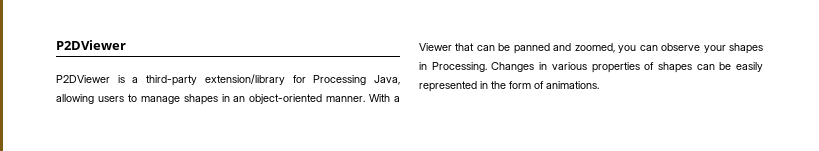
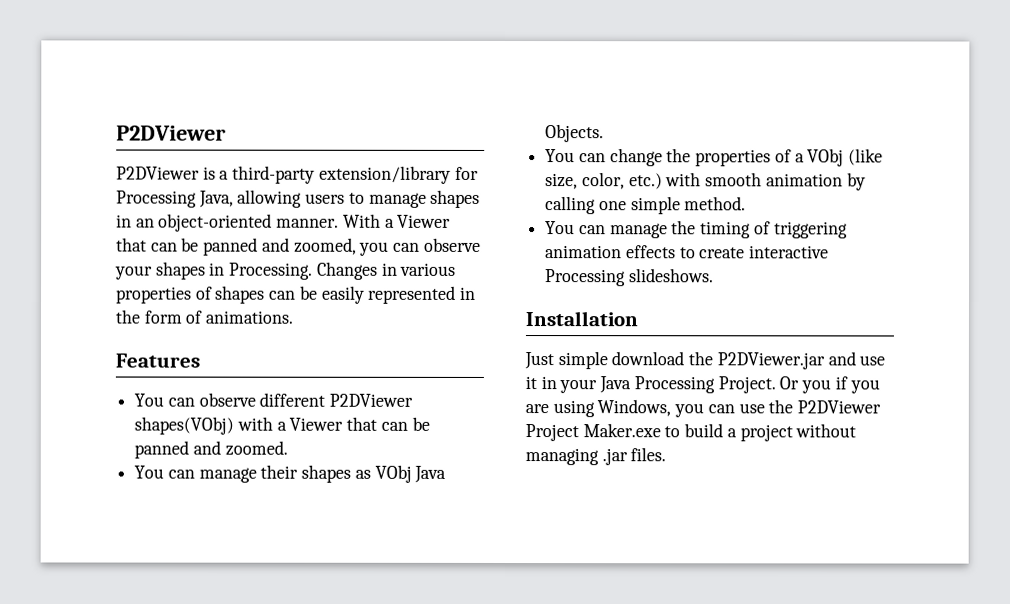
(599, 85) none -> [115,353,200,368] [134,392,414,407] [134,416,430,435] [134,440,288,459] [134,464,447,483] [545,124,605,143] [545,148,884,167] [545,172,866,191] [545,196,747,215] [545,220,848,239] [545,245,830,259] [545,268,714,287] [525,311,638,327] [524,351,886,370] [525,376,880,394] [525,399,882,418] [525,423,857,442] [525,447,667,466] // Features // You can observe different P2DViewer shapes(VObj) with a Viewer that can be panned and zoomed. // You can manage their shapes as VObj Java Objects. // You can change the properties of a VObj (like size, color, etc.) with smooth animation by calling one simple method. // You can manage the timing of triggering animation effects to create interactive Processing slideshows. // Installation // Just simple download the P2DViewer.jar and use it in your Java Processing Project. Or you if you are using Windows, you can use the P2DViewer Project Maker.exe to build a project without managing .jar files.

